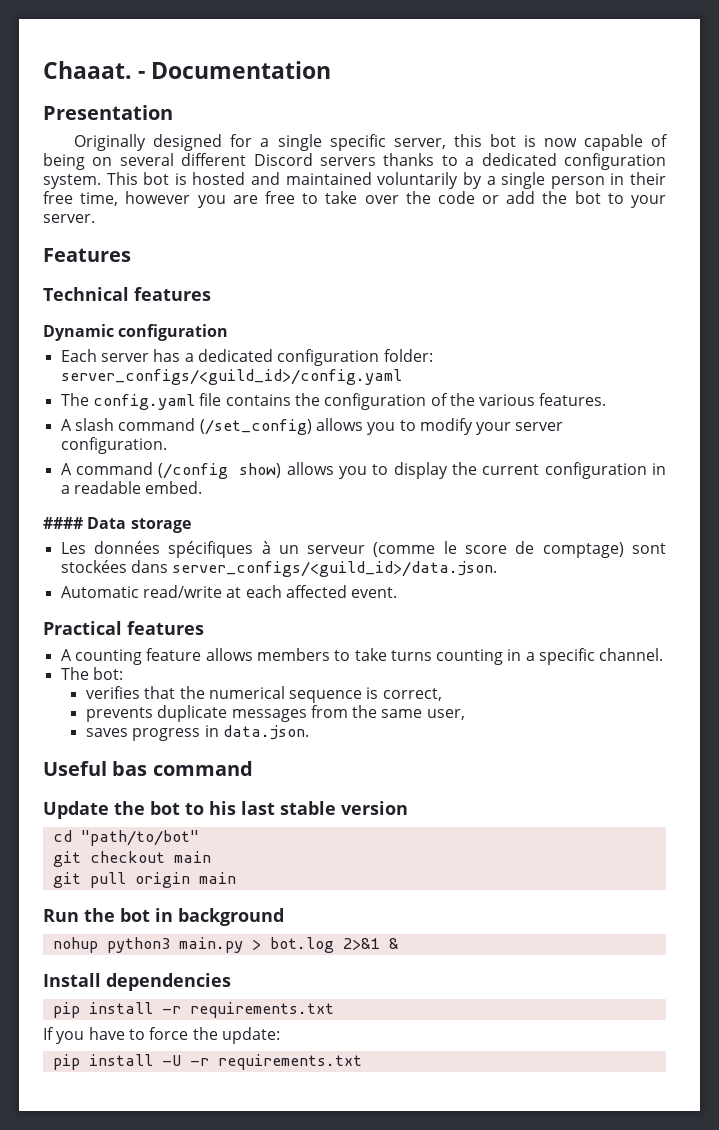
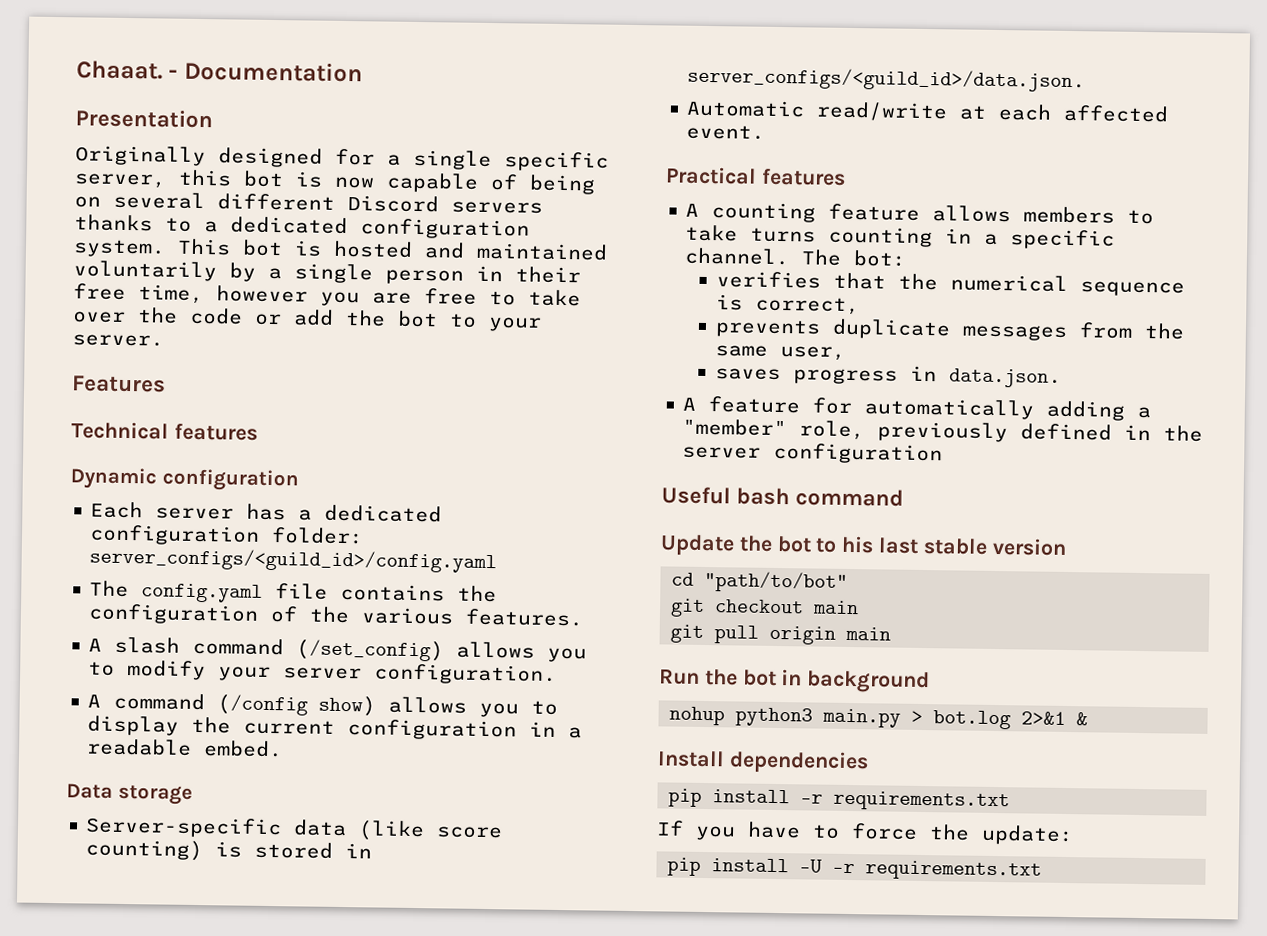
[43,517,83,529] #### -> (284, 749) none
[60,541,666,558] [60,560,168,573] Les données spécifiques à un serveur (comme le score de comptage) sont stockées dans -> [85,816,504,842] [85,839,373,862] Server-specific data (like score counting) is stored in
(664, 654) // -> (791, 256) none
(309, 732) none -> [682,396,1152,421] [682,418,1204,443] [682,442,944,465] // A feature for automatically adding a "member" role, previously defined in the server configuration
[112,761,148,776] bas -> [736,487,791,506] bash

